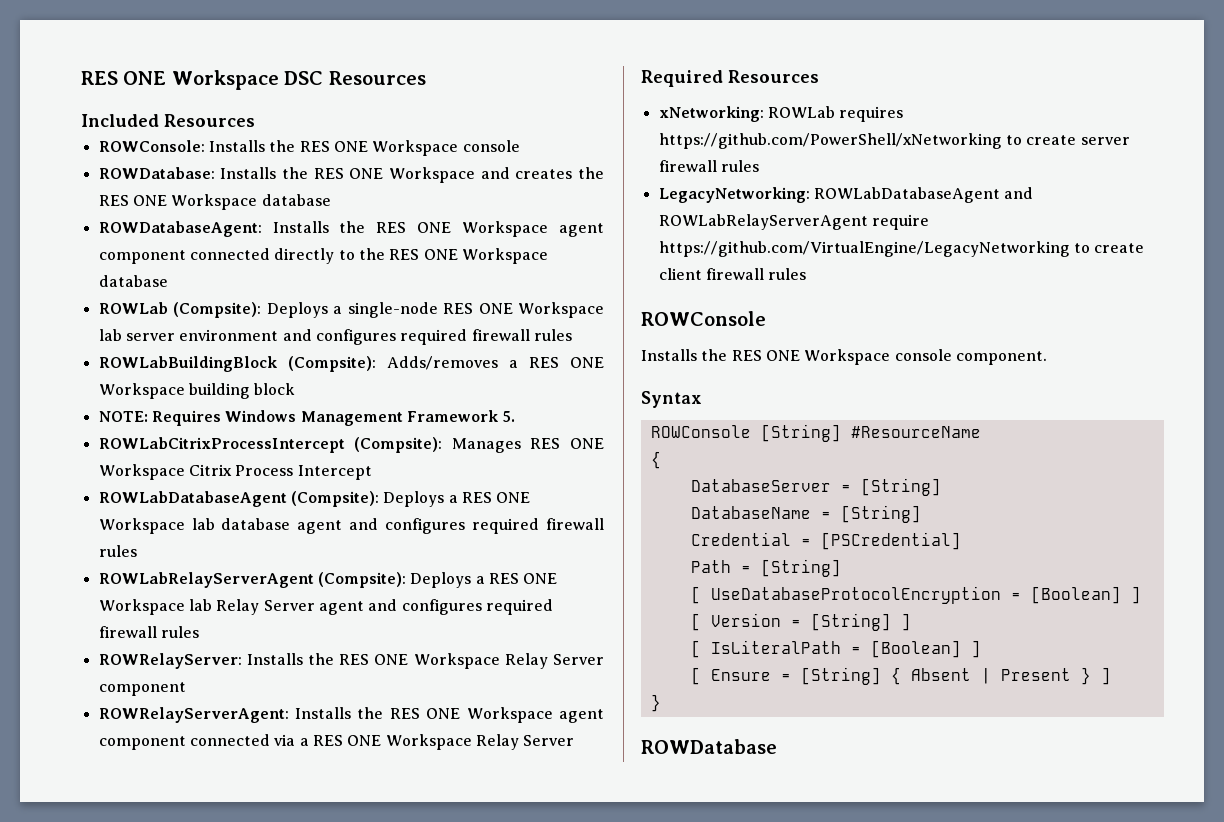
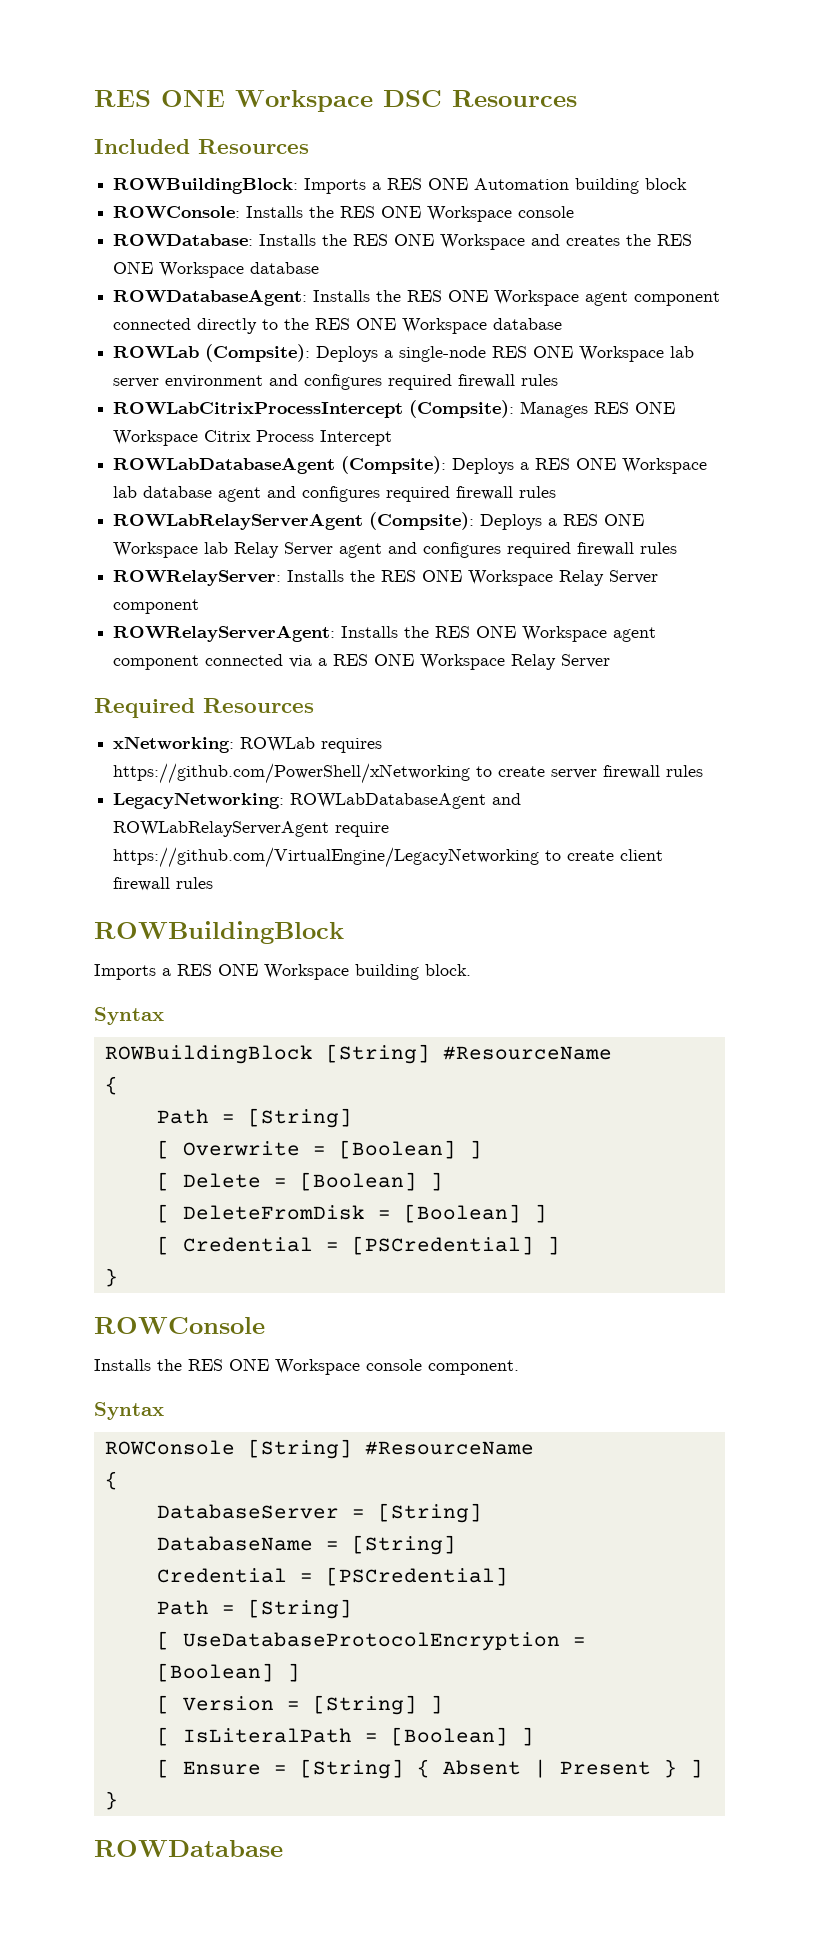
(255, 120) none -> [113,177,688,194] // ROWBuildingBlock: Imports a RES ONE Automation building block
[98,356,604,372] [98,383,296,399] [98,410,516,426] // ROWLabBuildingBlock (Compsite): Adds/removes a RES ONE Workspace building block // NOTE: Requires Windows Management Framework 5. -> (559, 380) none
(807, 274) none -> [94,921,344,944] [94,963,471,980] [94,1007,164,1025] [104,1044,612,1064] [104,1076,118,1095] [156,1108,352,1128] [156,1140,482,1159] [156,1172,443,1191] [156,1204,547,1223] [156,1236,560,1255] [104,1268,118,1287] // ROWBuildingBlock // Imports a RES ONE Workspace building block. // Syntax // ROWBuildingBlock [String] #ResourceName // { // Path = [String] // [ Overwrite = [Boolean] ] // [ Delete = [Boolean] ] // [ DeleteFromDisk = [Boolean] ] // [ Credential = [PSCredential] ] // }

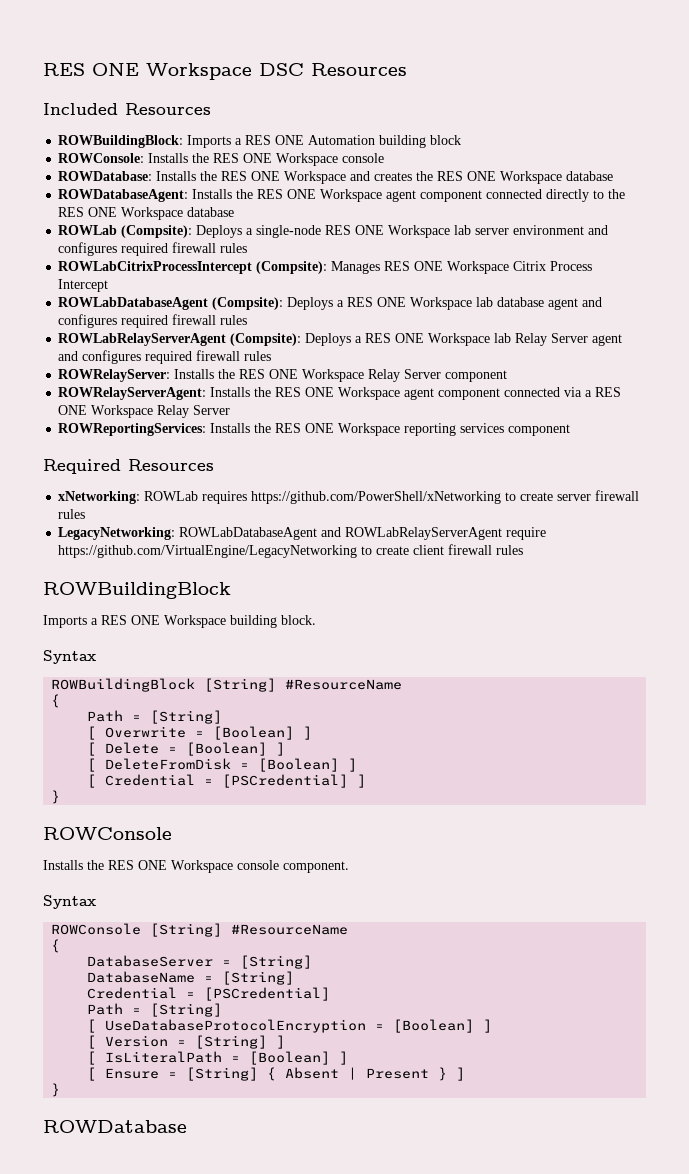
(611, 661) none -> [58,423,571,436] // ROWReportingServices: Installs the RES ONE Workspace reporting services component

